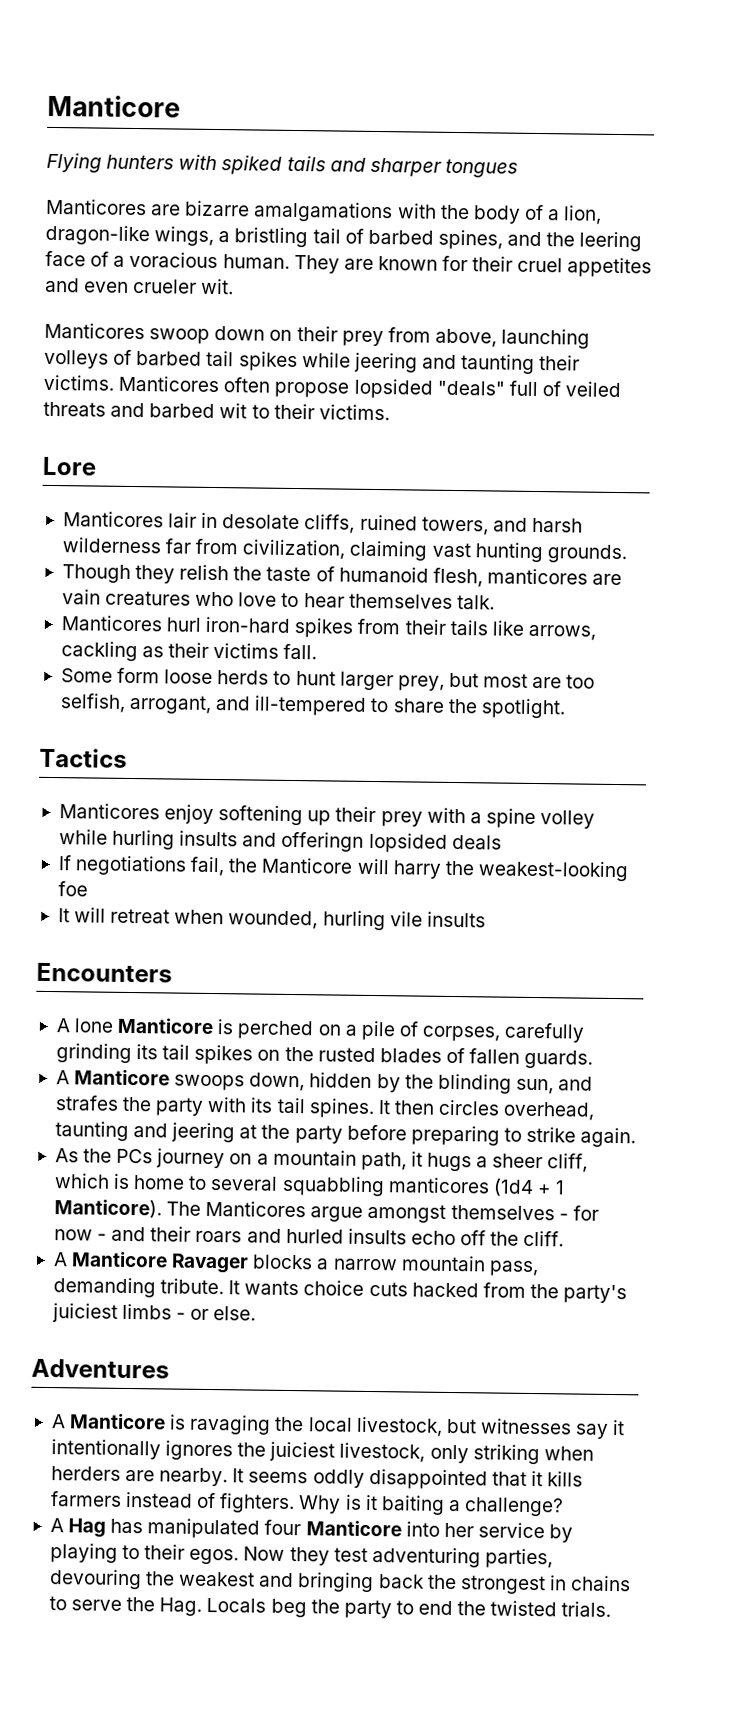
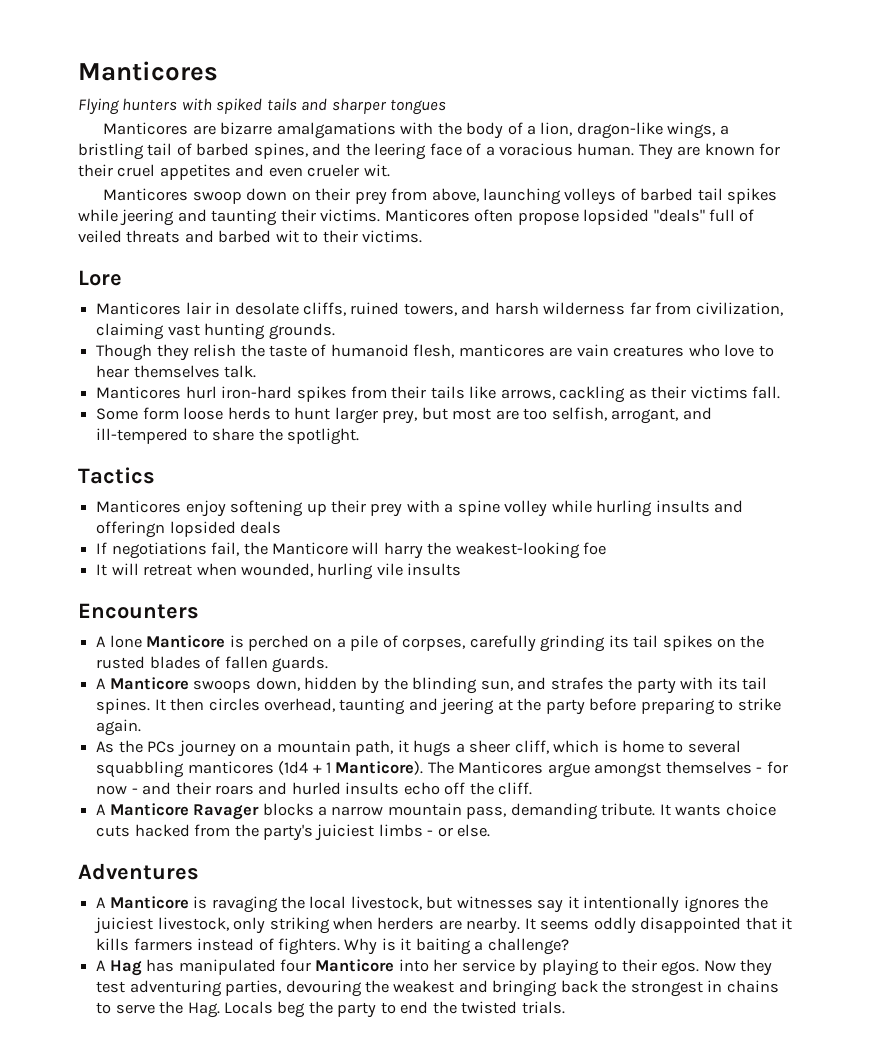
[47,94,181,118] Manticore -> [78,61,218,81] Manticores

